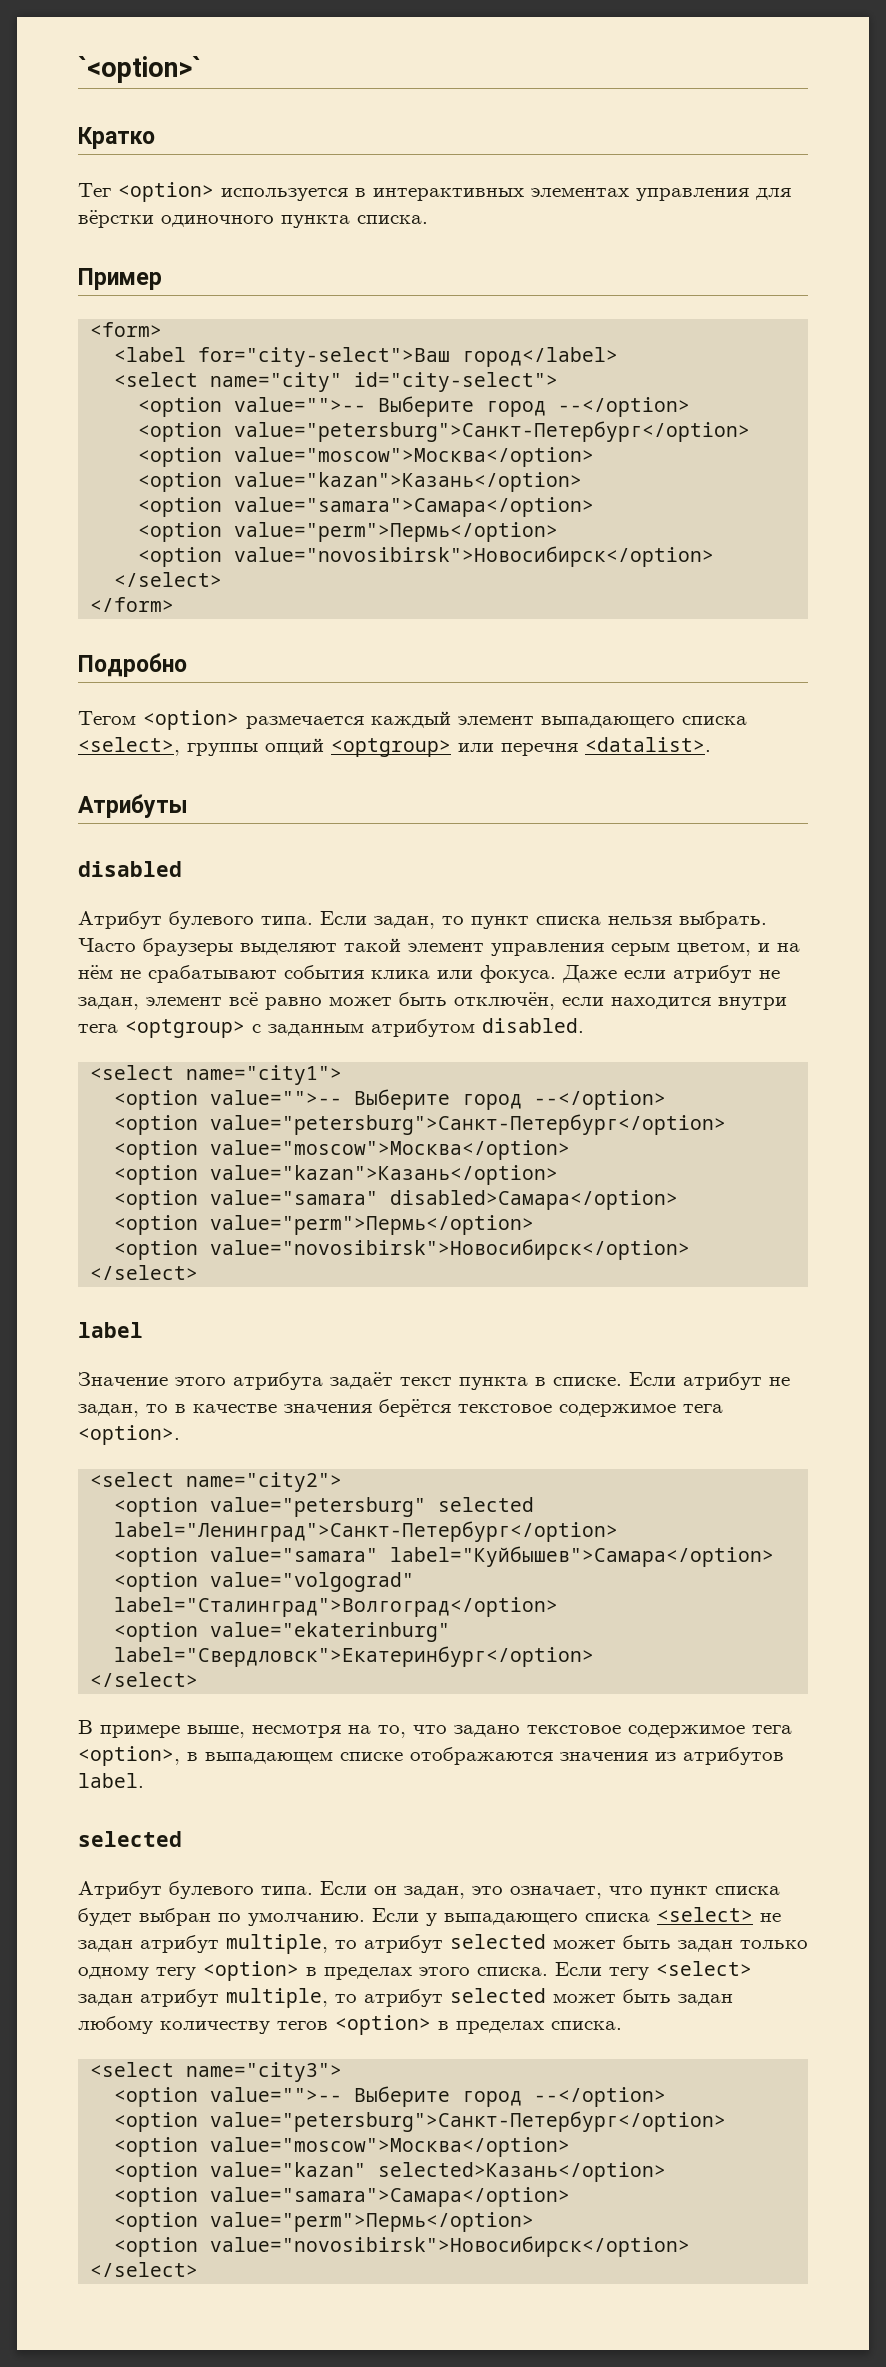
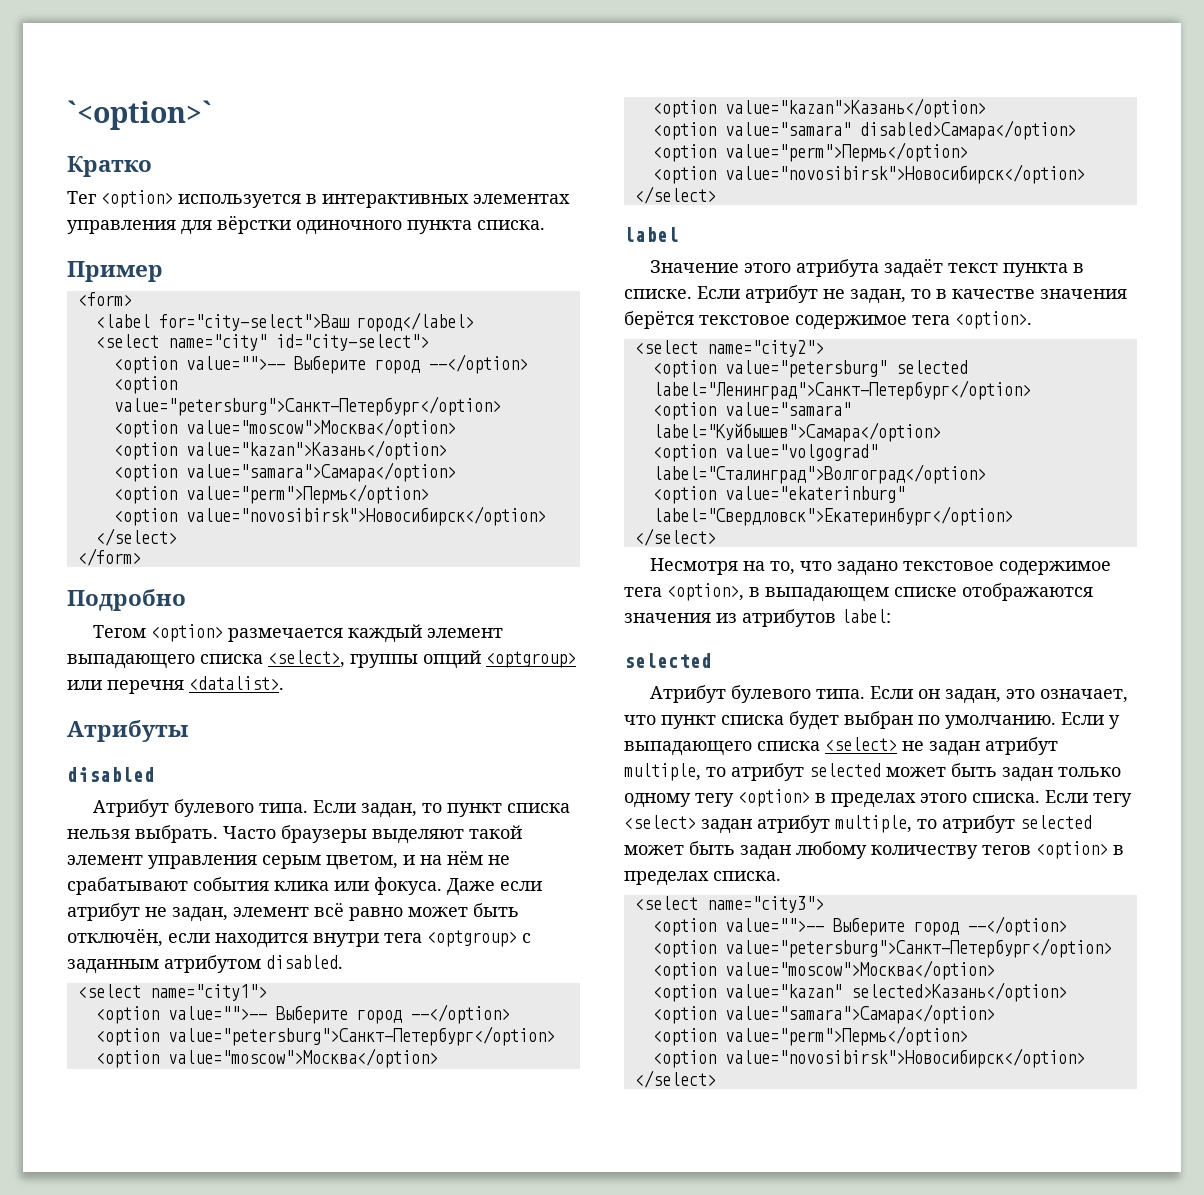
[78,1720,341,1738] В примере выше, несмотря -> [650,558,739,575] Несмотря
[78,1773,144,1788] label. -> [841,609,891,623] label:

